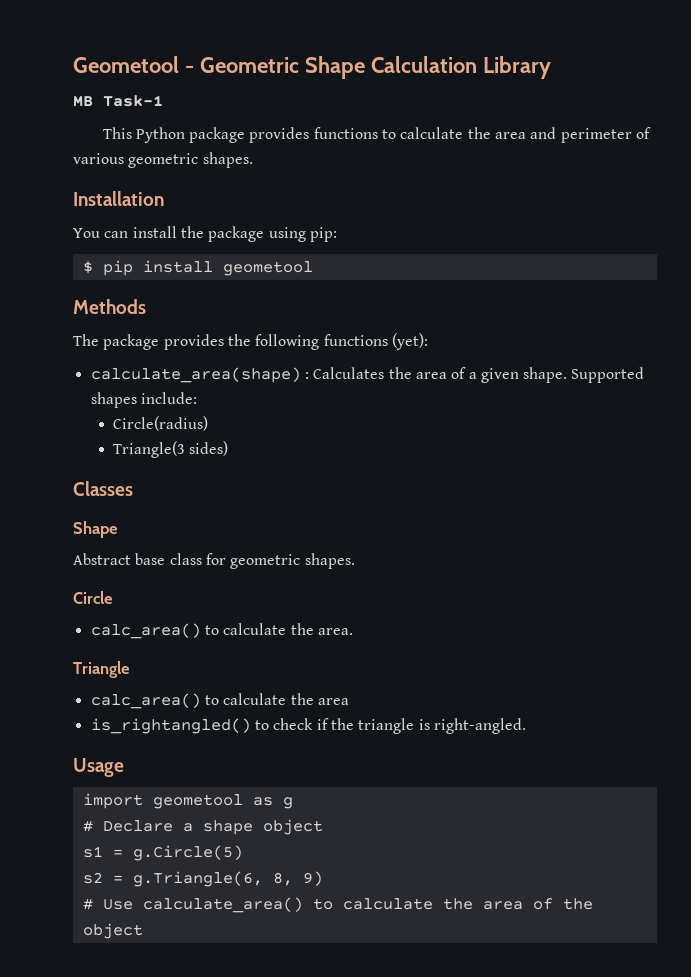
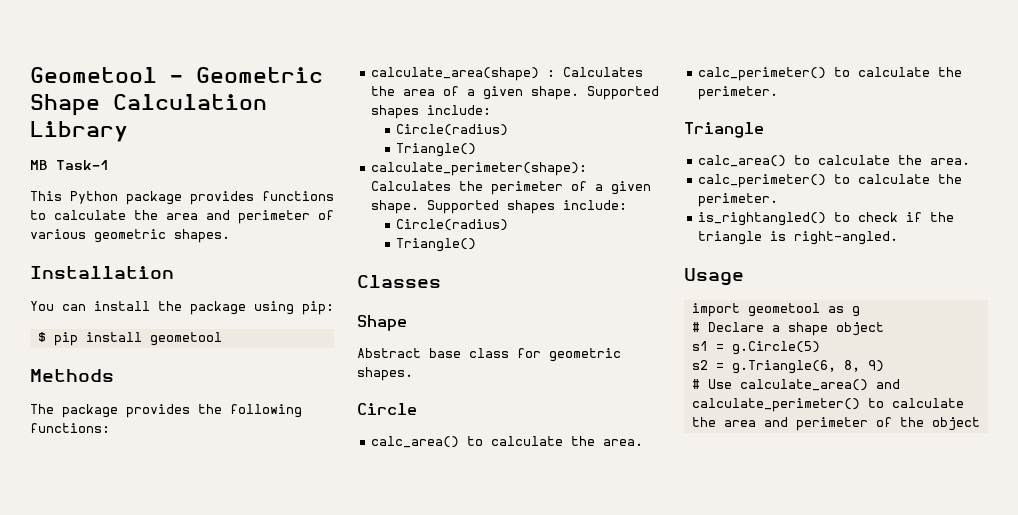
[323,333,428,350] functions (yet): -> [30,423,110,433] functions:
[113,441,229,458] Triangle(3 sides) -> [396,143,477,157] [371,162,588,176] [371,181,652,195] [371,200,628,214] [396,219,509,231] [396,238,477,252] Triangle() // calculate_perimeter(shape): Calculates the perimeter of a given shape. Supported shapes include: // Circle(radius) // Triangle()
(353, 631) none -> [698,67,963,81] [698,86,779,100] // calc_perimeter() to calculate the perimeter.
[317,698,349,705] area -> [930,158,971,165] [698,174,963,188] [698,193,779,207] area. // calc_perimeter() to calculate the perimeter.
[312,898,523,910] to calculate the area -> [875,379,900,389] [691,398,964,412] [691,417,868,431] and calculate_perimeter() to calculate the area and perimeter

